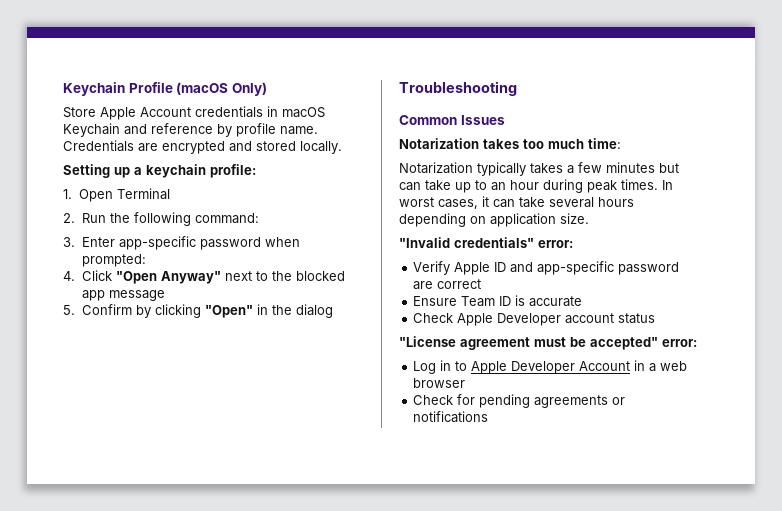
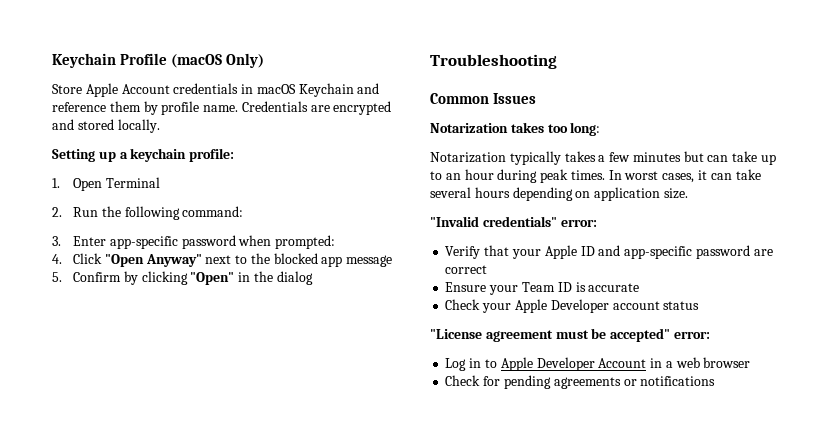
(213, 128) none -> [109,101,141,112] them
[548,138,621,149] much time: -> [570,122,601,136] long:
(451, 268) none -> [484,245,541,259] that your
(458, 301) none -> [489,285,519,295] your
(454, 318) none -> [482,303,512,313] your

